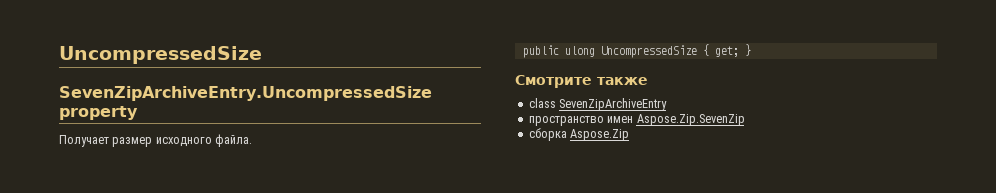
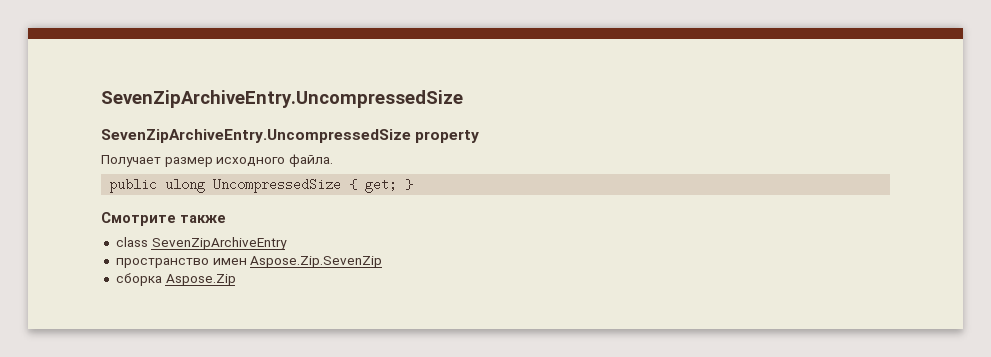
[59,46,262,64] UncompressedSize -> [101,90,463,108] SevenZipArchiveEntry.UncompressedSize

